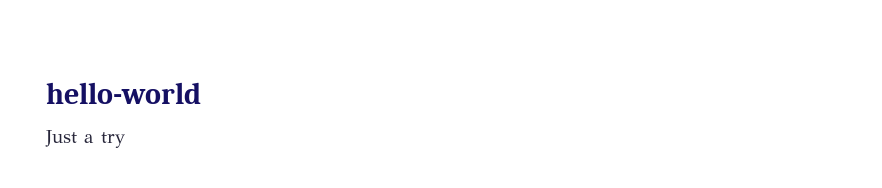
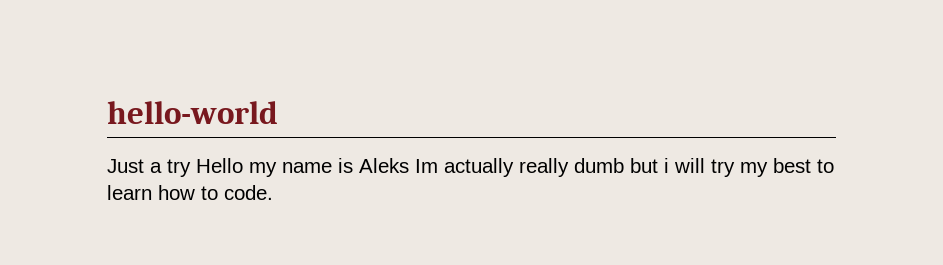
(125, 140) none -> [196,158,834,177] [107,185,273,200] Hello my name is Aleks Im actually really dumb but i will try my best to learn how to code.

